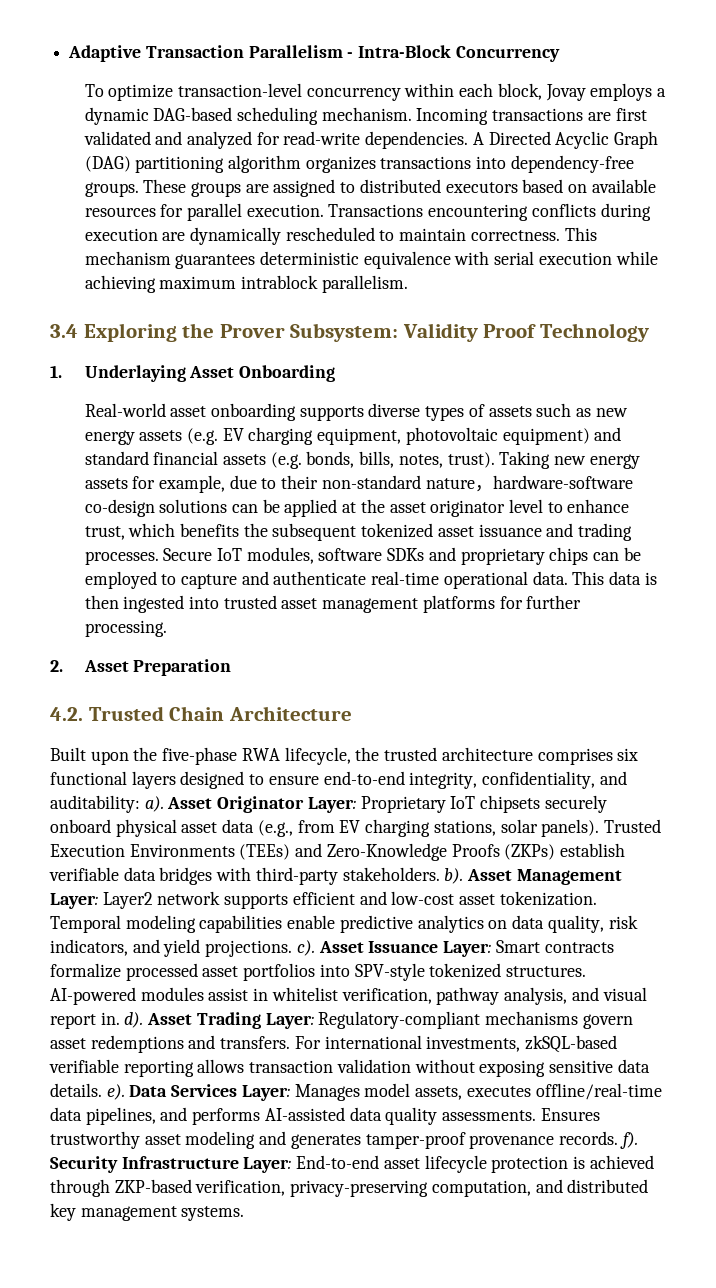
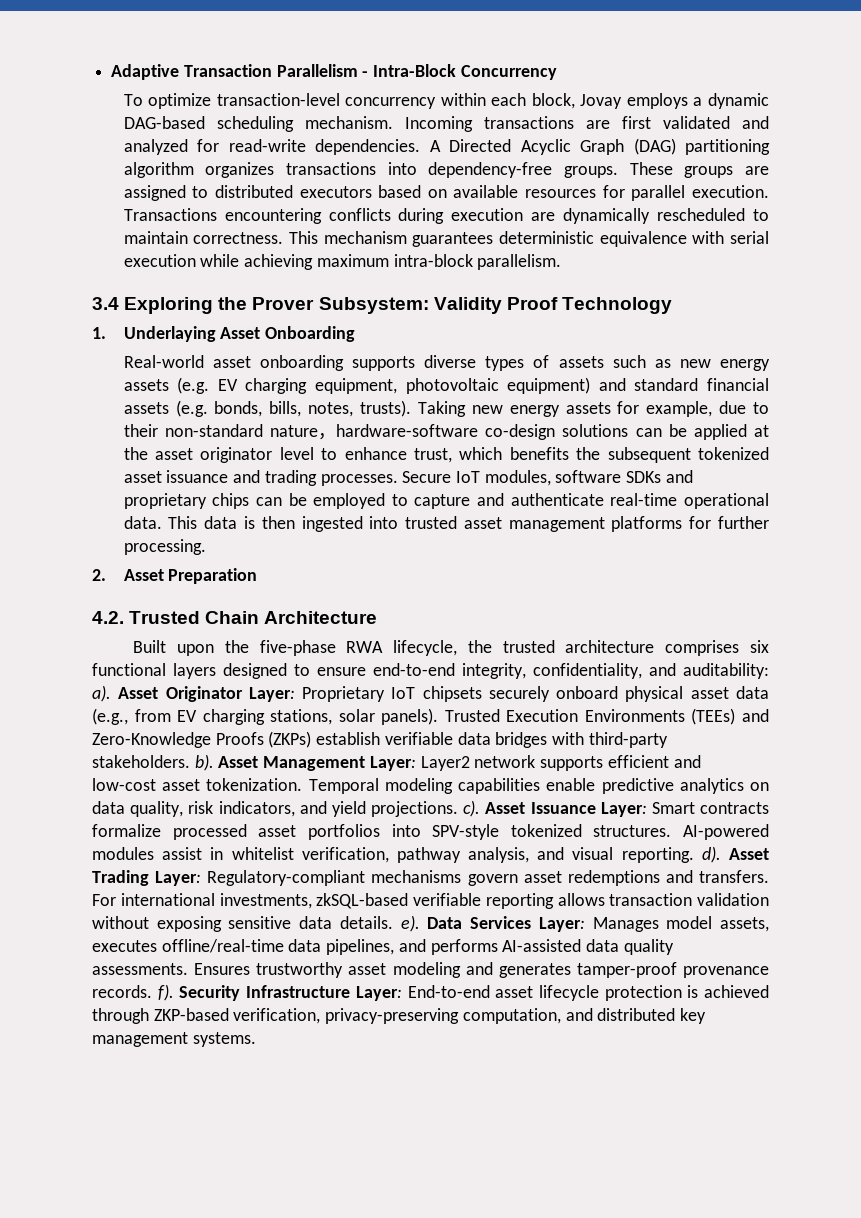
[240,275,318,289] intrablock -> [393,254,473,267] intra-block
[447,452,495,468] trust). -> [360,400,412,417] trusts).
[50,1012,120,1029] report in. -> [621,847,694,863] reporting.

